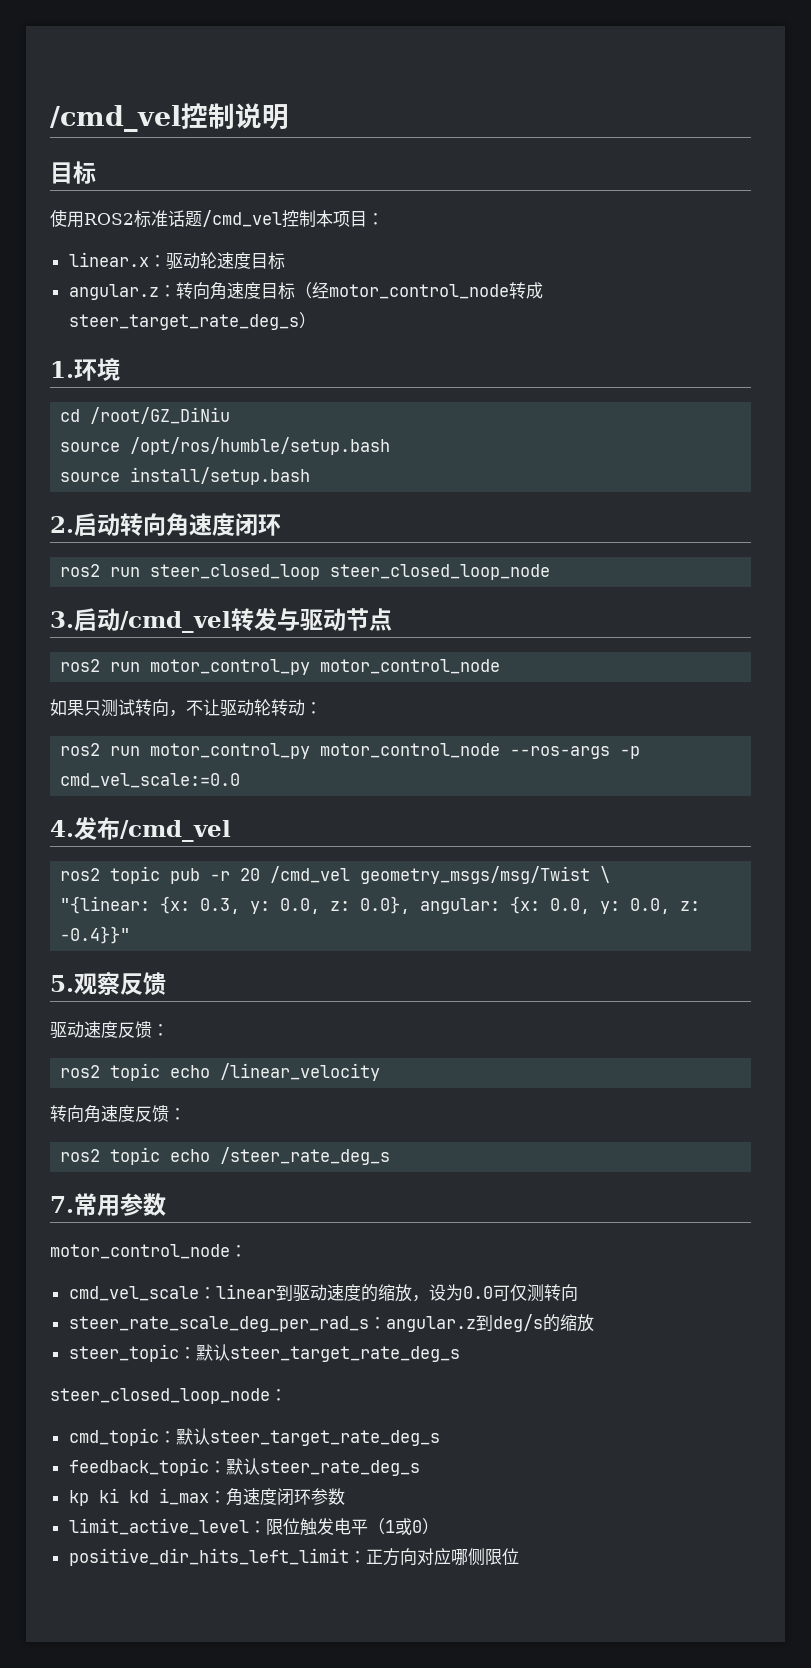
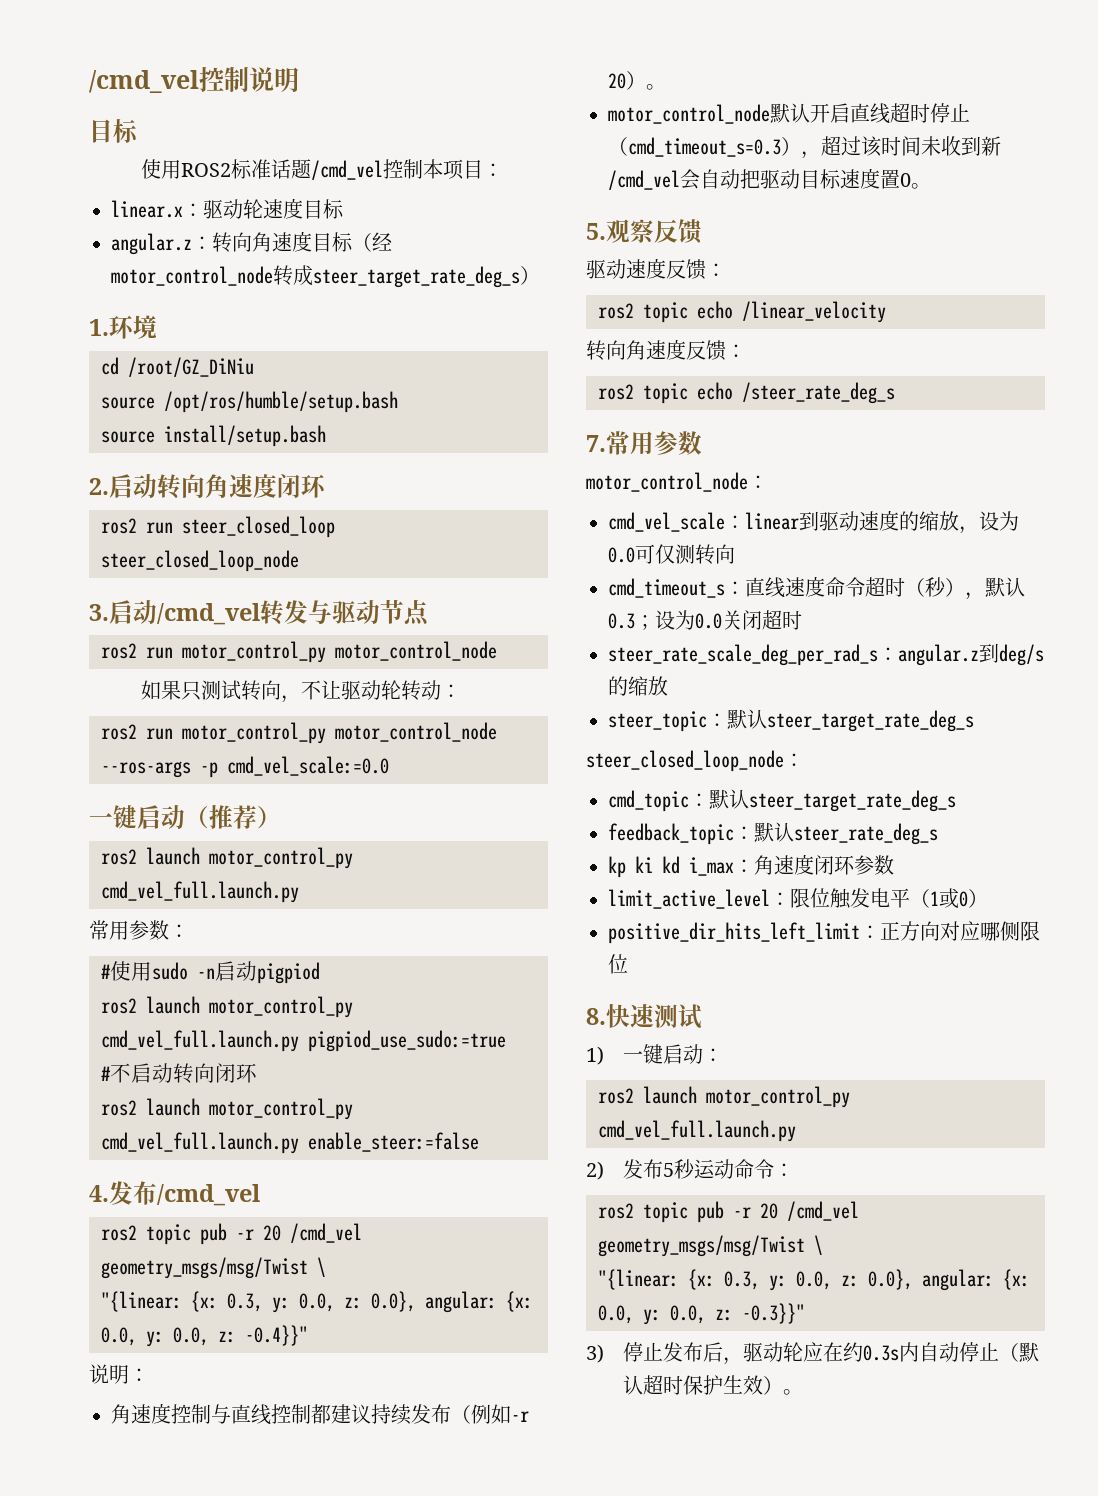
(241, 780) none -> [89,805,281,829] [101,847,353,869] [101,881,299,903] [89,920,189,940] [101,961,320,984] [101,996,353,1018] [101,1030,506,1052] [101,1063,257,1084] [101,1098,353,1120] [101,1132,479,1154] // 一键启动（推荐） // ros2 launch motor_control_py cmd_vel_full.launch.py // 常用参数： // #使用sudo -n启动pigpiod // ros2 launch motor_control_py cmd_vel_full.launch.py pigpiod_use_sudo:=true // #不启动转向闭环 // ros2 launch motor_control_py cmd_vel_full.launch.py enable_steer:=false
(131, 935) none -> [89,1364,149,1384] [111,1403,529,1425] [608,71,666,90] [608,103,970,124] [608,136,1001,159] [608,168,931,190] // 说明： // 角速度控制与直线控制都建议持续发布（例如-r 20）。 // motor_control_node默认开启直线超时停止（cmd_timeout_s=0.3），超过该时间未收到新/cmd_vel会自动把驱动目标速度置0。
(578, 1292) none -> [608,576,1025,600] [608,610,802,630] // cmd_timeout_s：直线速度命令超时（秒），默认0.3；设为0.0关闭超时
(519, 1556) none -> [586,1004,702,1029] [586,1044,723,1065] [598,1086,850,1108] [598,1120,796,1142] [586,1159,794,1180] [598,1201,859,1223] [598,1235,823,1257] [598,1269,1030,1291] [598,1303,805,1325] [586,1342,1039,1365] [622,1375,803,1395] // 8.快速测试 // 1)一键启动： // ros2 launch motor_control_py cmd_vel_full.launch.py // 2)发布5秒运动命令： // ros2 topic pub -r 20 /cmd_vel geometry_msgs/msg/Twist \ // "{linear: {x: 0.3, y: 0.0, z: 0.0}, angular: {x: 0.0, y: 0.0, z: -0.3}}" // 3)停止发布后，驱动轮应在约0.3s内自动停止（默认超时保护生效）。

